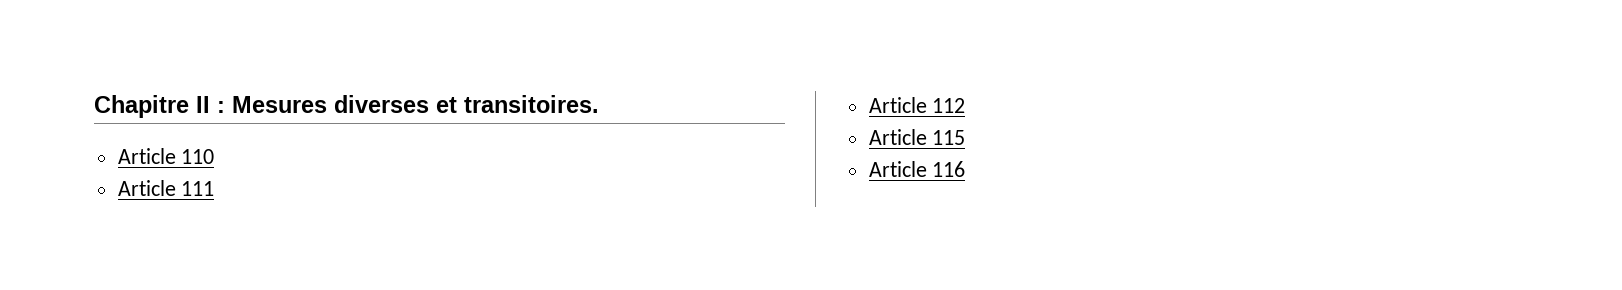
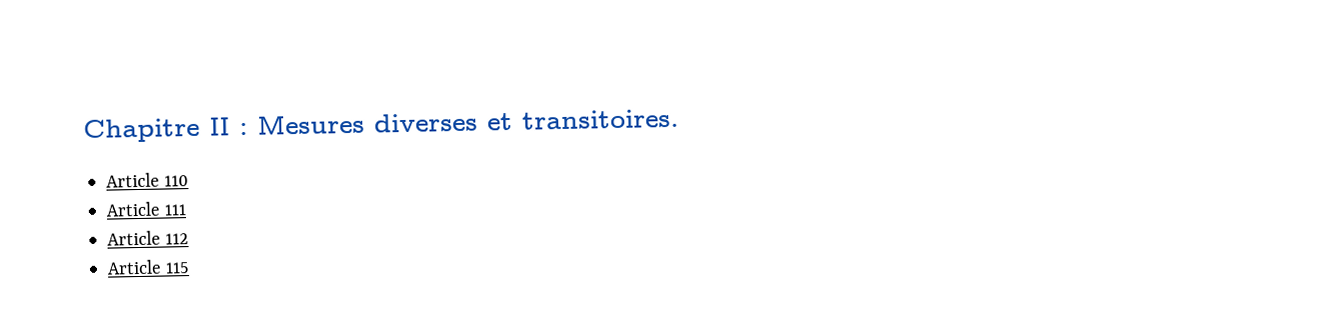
[868,161,966,177] // Article 116 -> (191, 268) none

